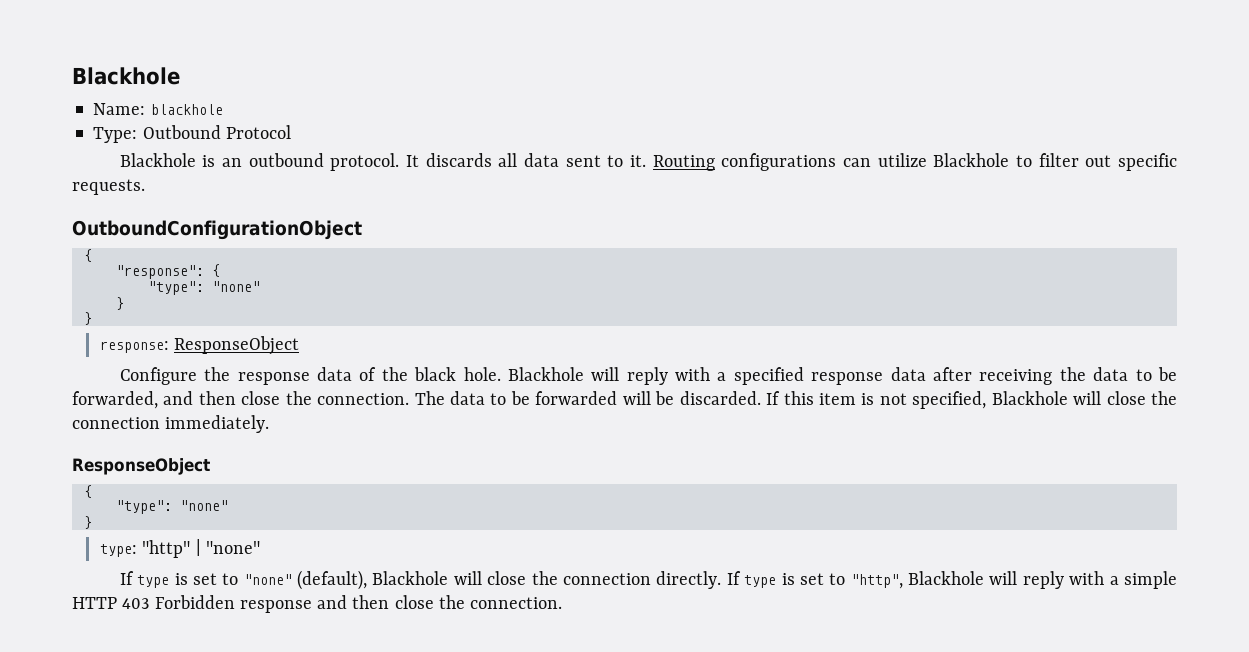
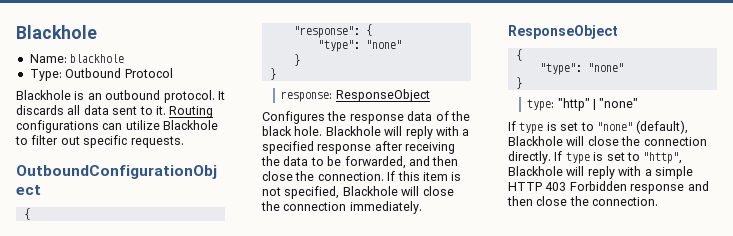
[119,367,197,385] Configure -> [262,111,325,124] Configures
[890,367,926,381] data -> (372, 149) none
[414,391,761,405] The data to be forwarded will be discarded. -> (384, 176) none

